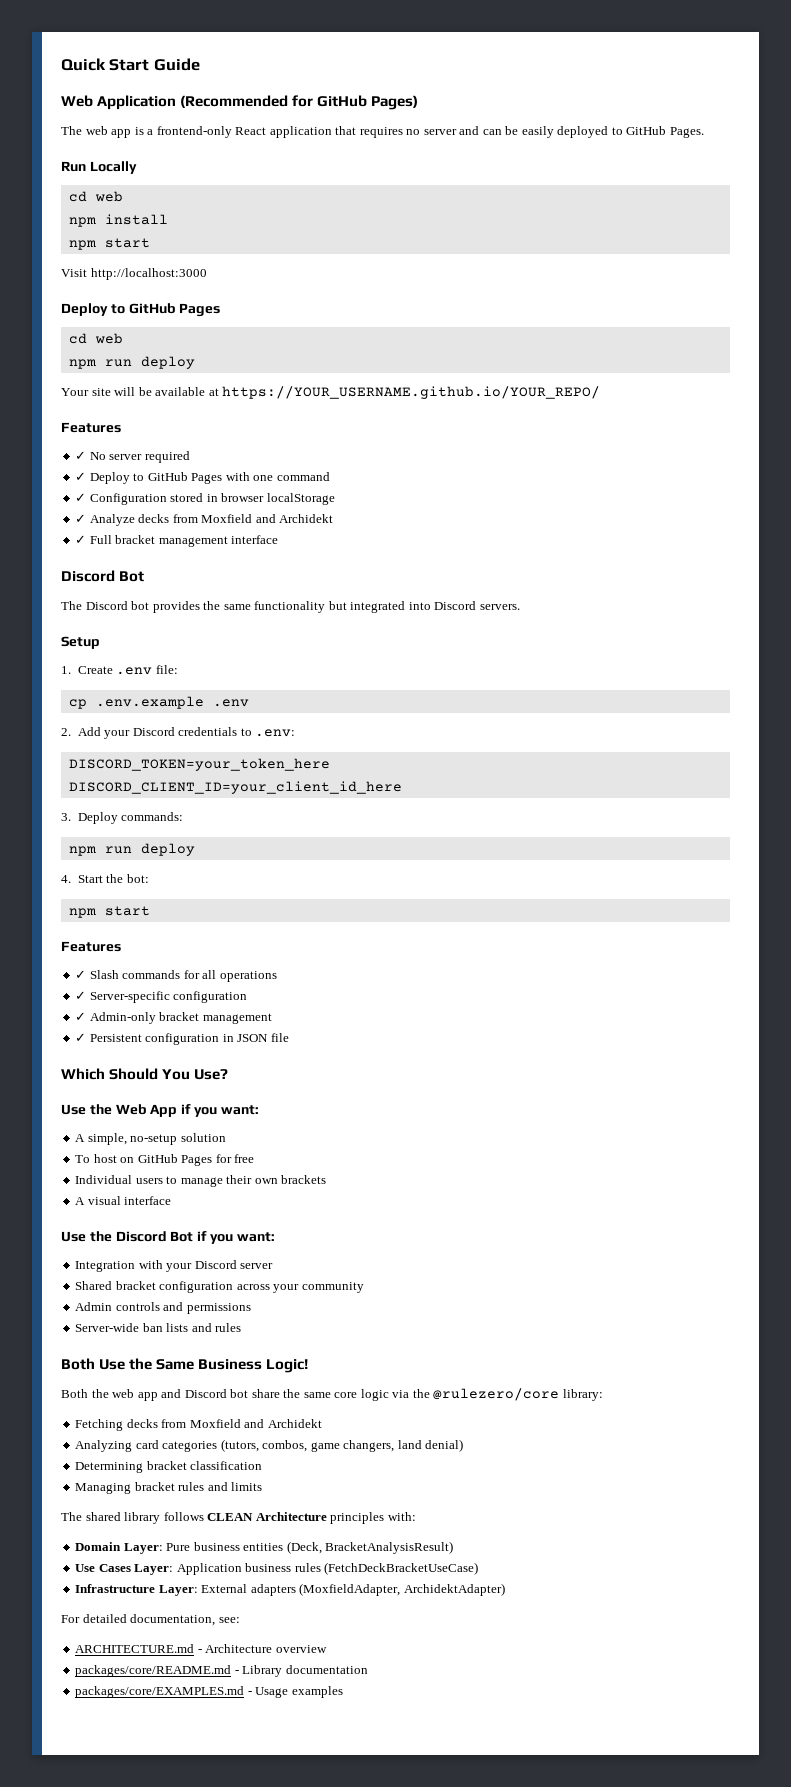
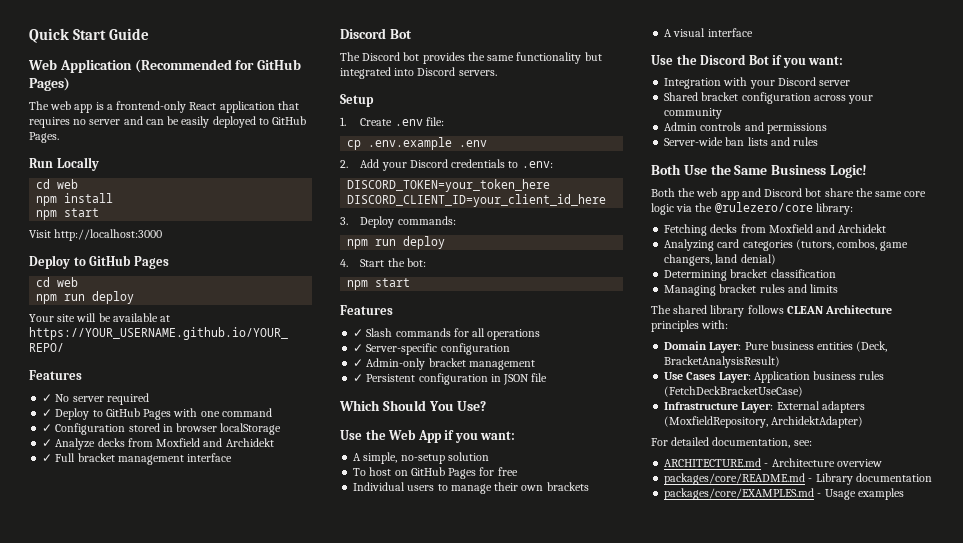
[299,1583,401,1596] (MoxfieldAdapter, -> [664,416,769,428] (MoxfieldRepository,

